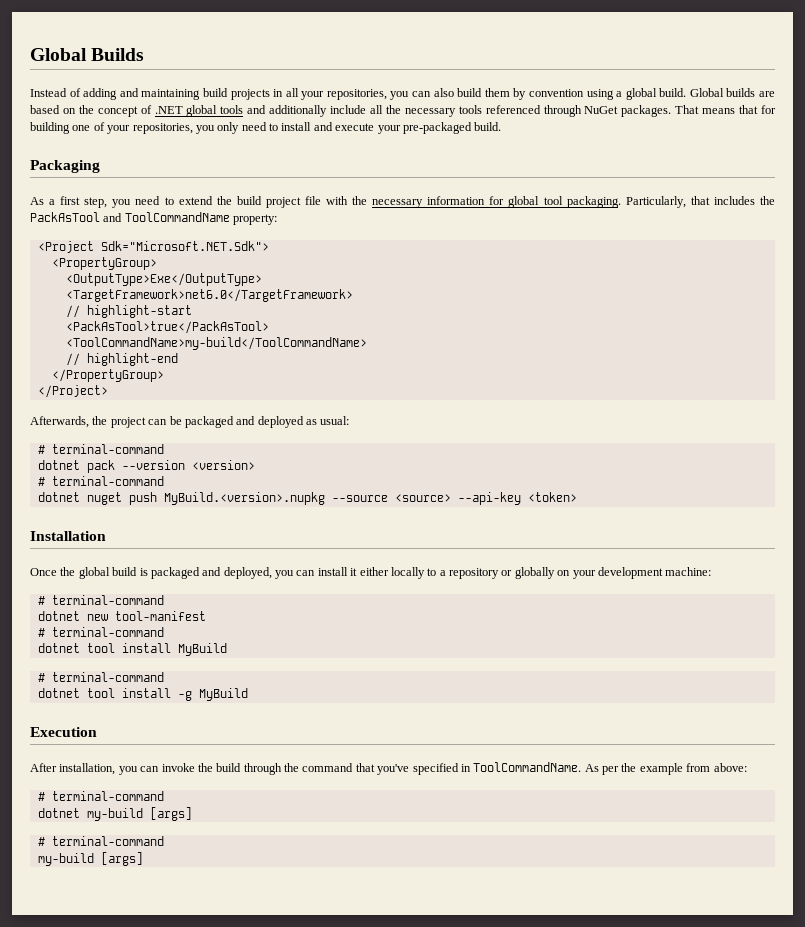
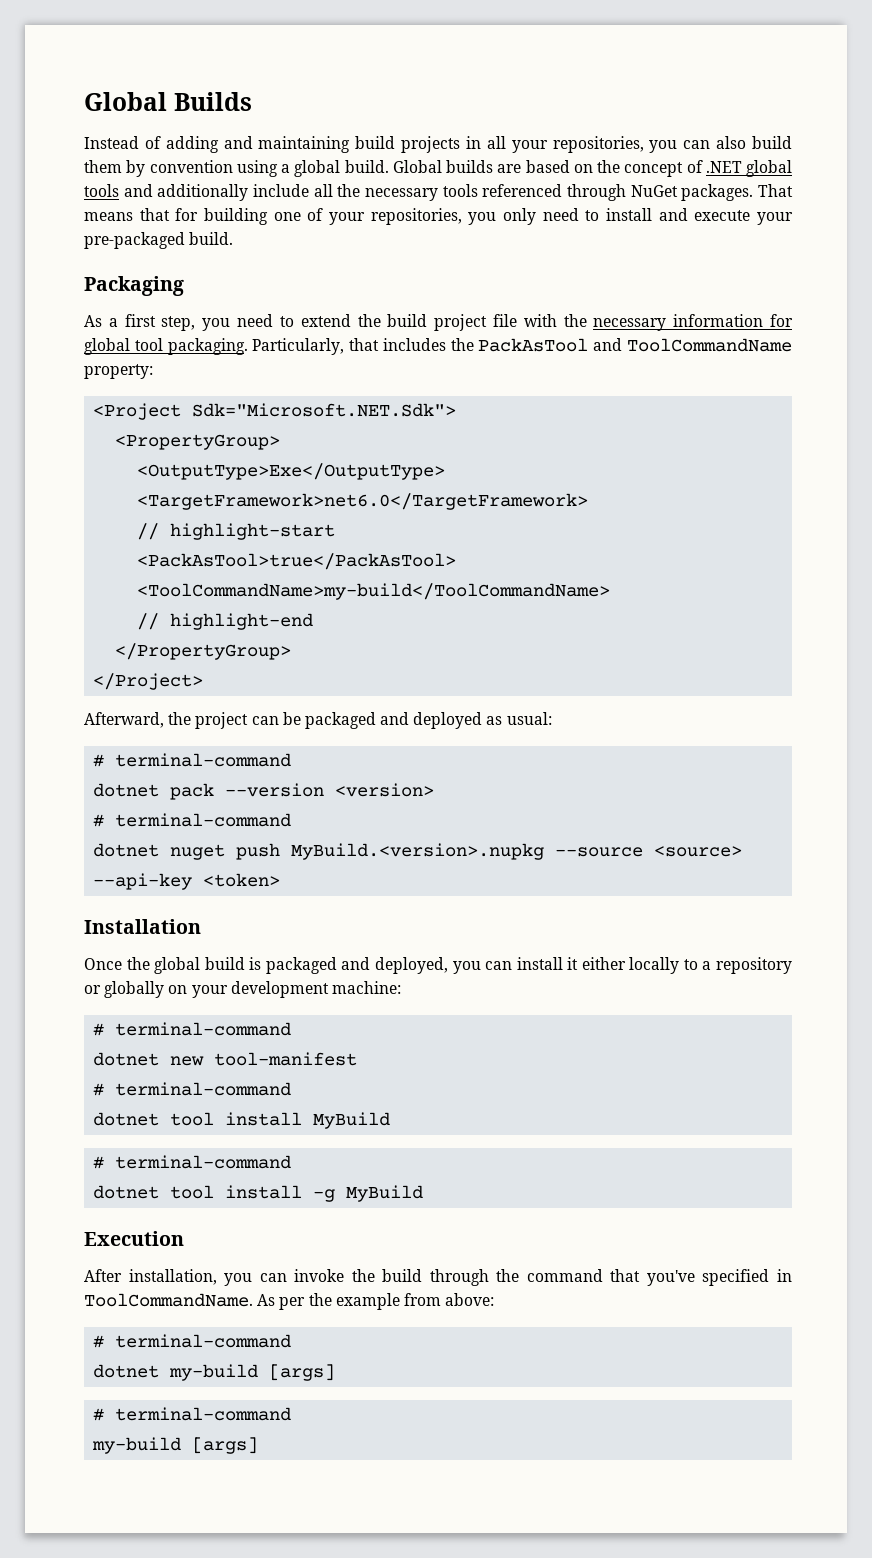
[30,416,89,428] Afterwards, -> [84,712,164,728] Afterward,

